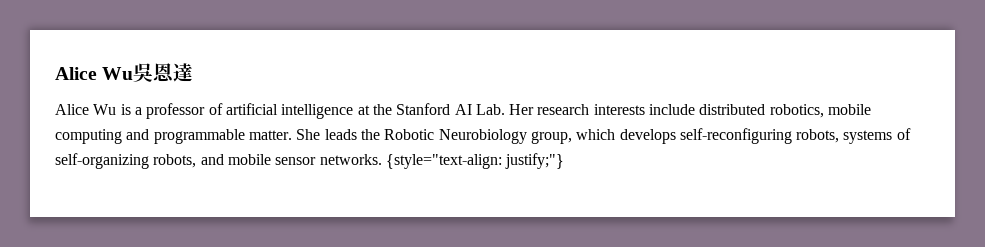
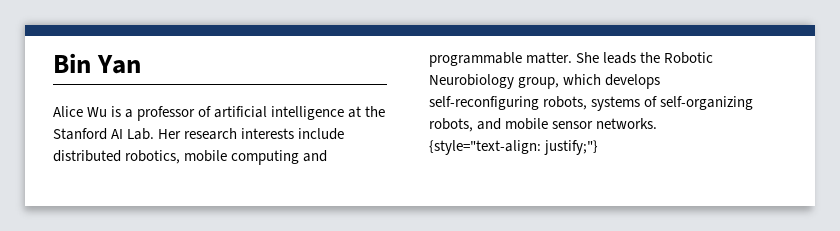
[55,63,194,82] Alice Wu吳恩達 -> [53,53,142,74] Bin Yan

